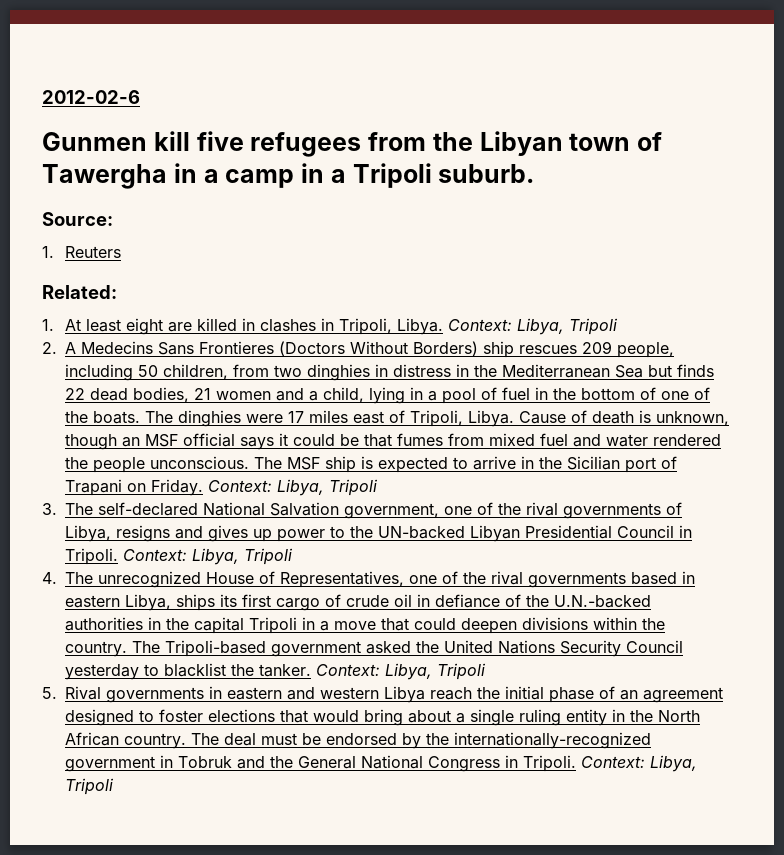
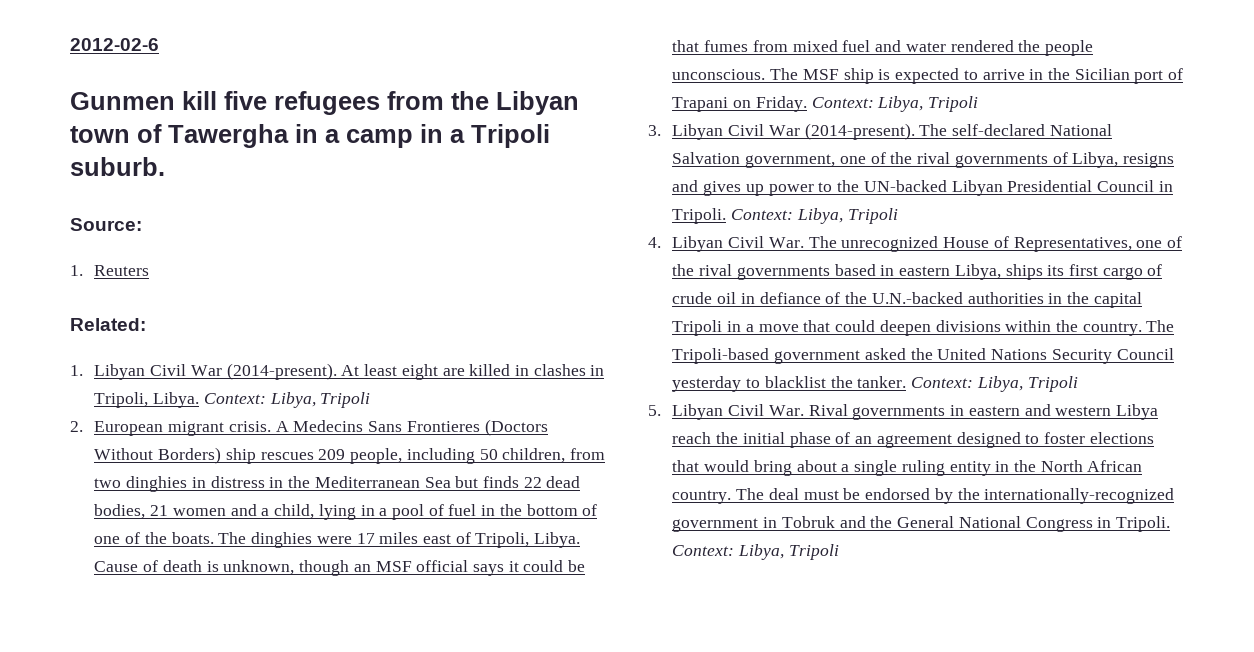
(54, 325) none -> [94,363,337,380] Libyan Civil War (2014-present).
(57, 348) none -> [94,421,271,436] European migrant crisis.
(57, 509) none -> [672,123,915,140] Libyan Civil War (2014-present).
(57, 578) none -> [672,236,804,252] Libyan Civil War.
(57, 693) none -> [672,404,804,420] Libyan Civil War.

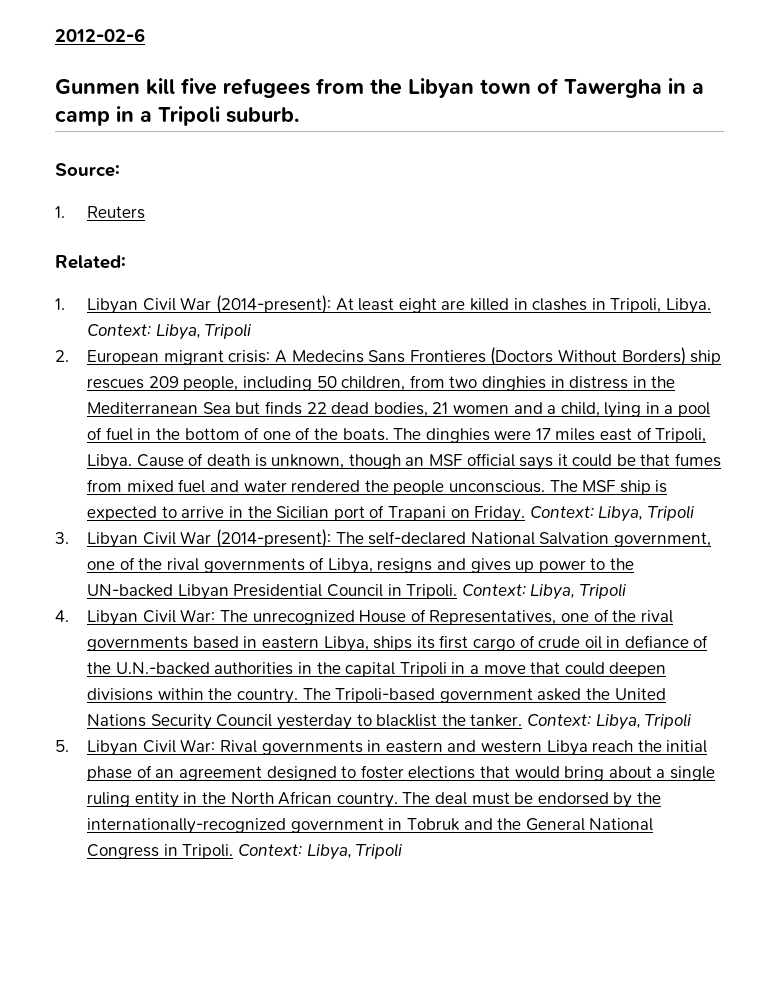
[226,363,337,380] (2014-present). -> [215,295,331,314] (2014-present):
[228,421,271,432] crisis. -> [228,350,271,363] crisis:
[804,123,915,140] (2014-present). -> [215,529,331,548] (2014-present):
[768,237,804,248] War. -> [180,609,216,622] War:
[768,405,804,416] War. -> [180,739,216,752] War:

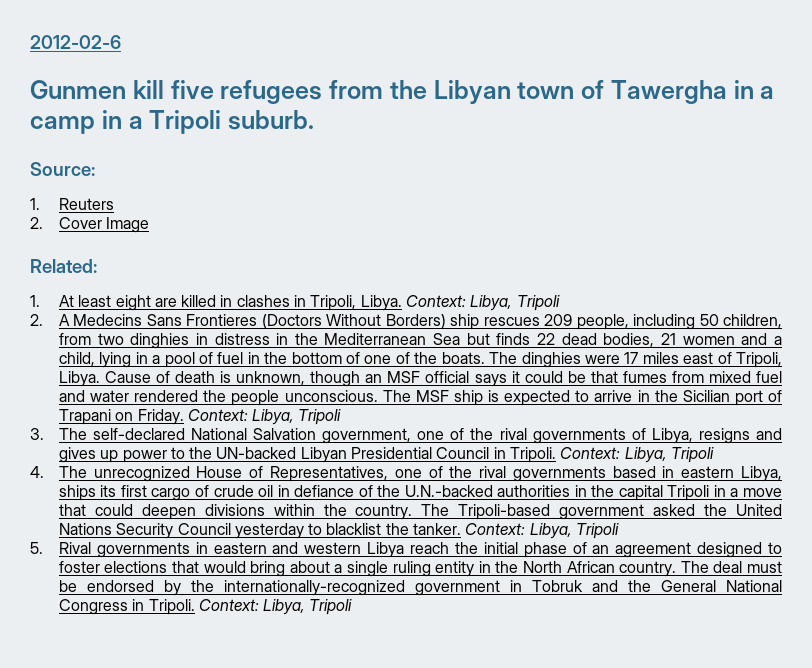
(146, 212) none -> [30,217,150,233] // 2. Cover Image
[87,295,331,314] Libyan Civil War (2014-present): -> (40, 301) none
[87,350,271,365] European migrant crisis: -> (43, 320) none
[87,529,331,548] Libyan Civil War (2014-present): -> (44, 434) none
[87,609,216,626] Libyan Civil War: -> (44, 472) none
[87,739,216,756] Libyan Civil War: -> (43, 548) none

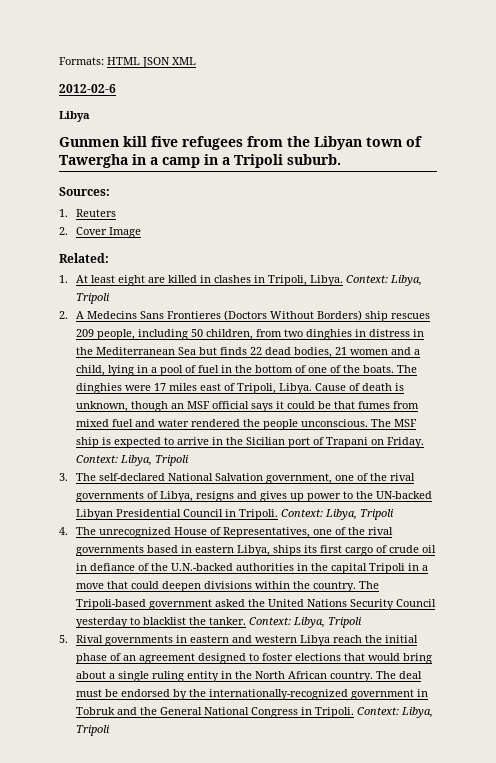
(30, 42) none -> [59,57,196,68] Formats: HTML JSON XML //
(121, 42) none -> [59,111,90,122] // Libya
[30,162,95,176] Source: -> [59,187,110,196] Sources:

